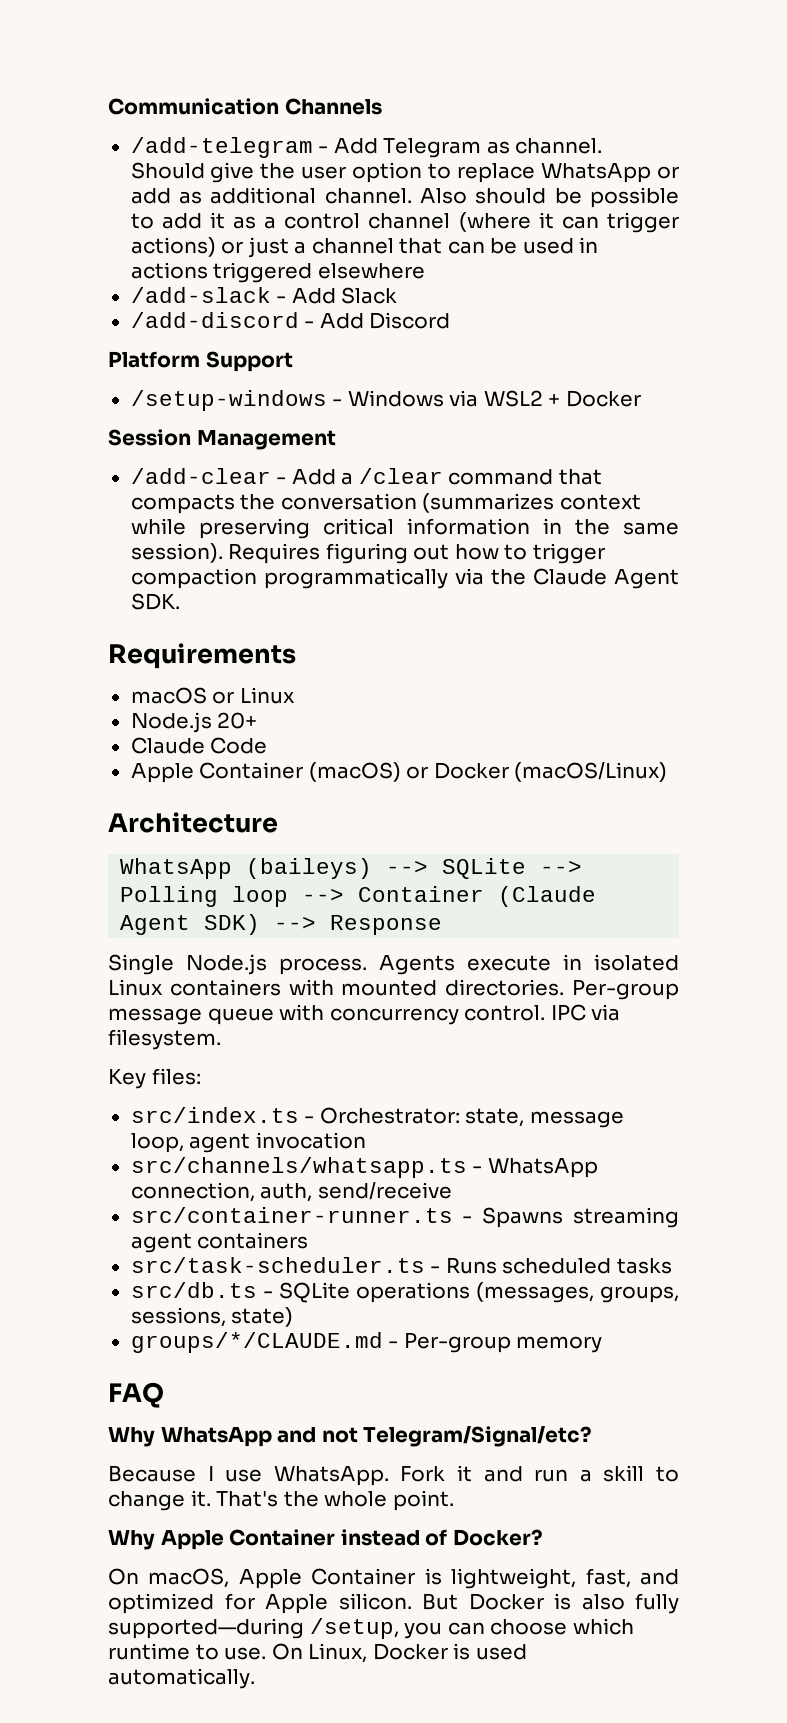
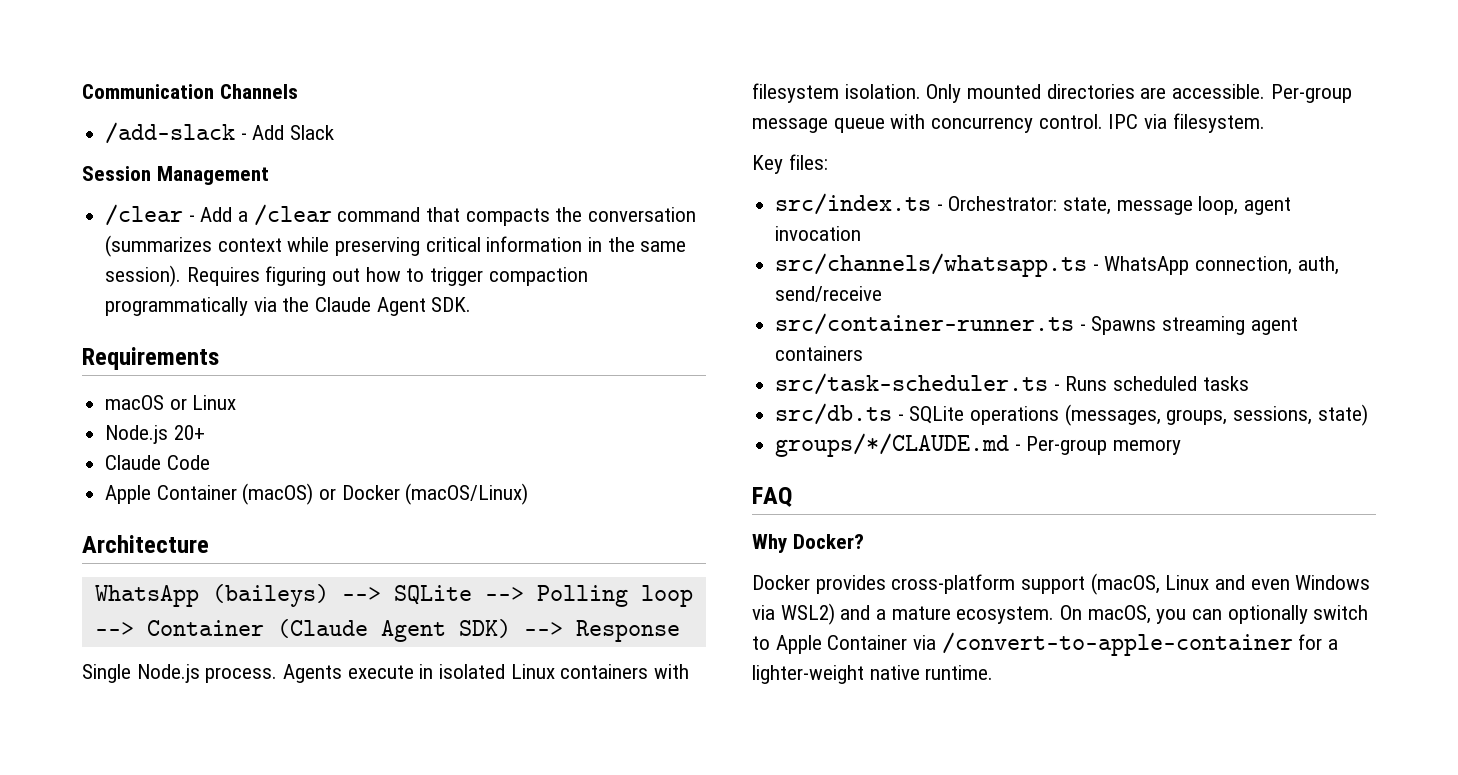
[130,137,603,158] [130,162,680,183] [130,187,680,208] [130,212,679,233] [130,237,599,258] [130,262,425,283] [130,287,398,304] [130,312,451,329] [108,351,293,372] [130,390,641,411] /add-telegram - Add Telegram as channel. Should give the user option to replace WhatsApp or add as additional channel. Also should be possible to add it as a control channel (where it can trigger actions) or just a channel that can be used in actions triggered elsewhere // /add-slack - Add Slack // /add-discord - Add Discord // Platform Support // /setup-windows - Windows via WSL2 + Docker -> [105,122,335,144] /add-slack - Add Slack
[130,468,271,484] /add-clear -> [105,204,184,226] /clear
[341,979,565,996] mounted directories. -> [752,83,1266,103] filesystem isolation. Only mounted directories are accessible.
[160,1426,593,1447] [108,1465,680,1486] [108,1490,454,1511] [108,1529,543,1550] [108,1568,680,1589] [108,1593,679,1614] [108,1618,634,1639] [108,1643,527,1663] [108,1668,255,1689] WhatsApp and not Telegram/Signal/etc? // Because I use WhatsApp. Fork it and run a skill to change it. That's the whole point. // Why Apple Container instead of Docker? // On macOS, Apple Container is lightweight, fast, and optimized for Apple silicon. But Docker is also fully supported—during /setup, you can choose which runtime to use. On Linux, Docker is used automatically. -> [792,534,864,549] [752,573,1371,595] [752,603,1369,625] [752,632,1339,656] [752,665,994,684] Docker? // Docker provides cross-platform support (macOS, Linux and even Windows via WSL2) and a mature ecosystem. On macOS, you can optionally switch to Apple Container via /convert-to-apple-container for a lighter-weight native runtime.

